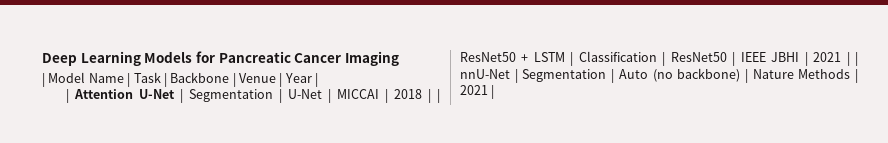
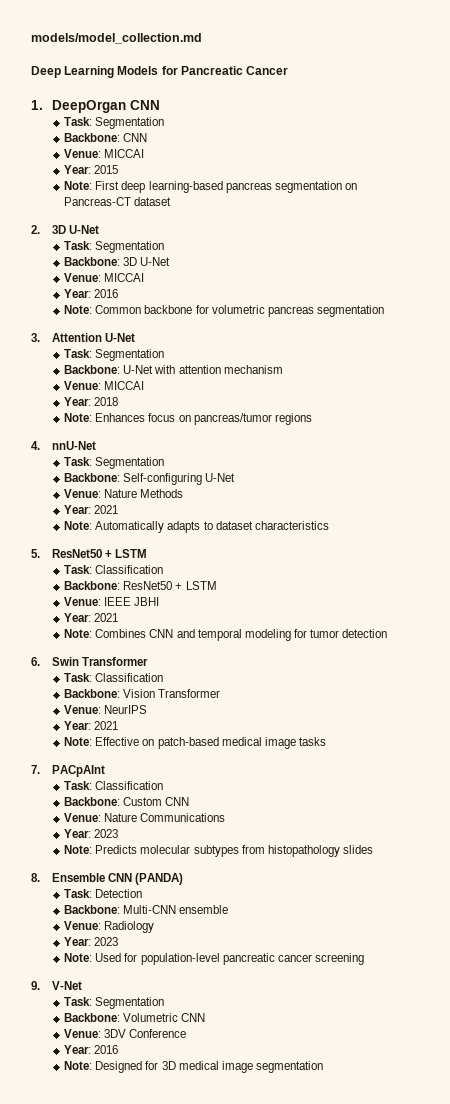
(42, 59) none -> [31,33,202,44] models/model_collection.md //
[344,51,399,66] [42,72,319,87] [65,89,69,103] Imaging // | Model Name | Task | Backbone | Venue | Year | // | -> [31,100,160,113] [64,117,165,129] [64,133,148,142] [64,149,145,158] [64,165,119,174] [64,181,357,193] [64,197,172,206] [31,225,99,234] [64,241,165,253] [64,257,171,266] [64,273,145,282] [64,289,119,298] [64,305,384,317] [31,333,40,342] // 1. DeepOrgan CNN // Task: Segmentation // Backbone: CNN // Venue: MICCAI // Year: 2015 // Note: First deep learning-based pancreas segmentation on Pancreas-CT dataset // 2. 3D U-Net // Task: Segmentation // Backbone: 3D U-Net // Venue: MICCAI // Year: 2016 // Note: Common backbone for volumetric pancreas segmentation // 3.
[179,89,388,103] | Segmentation | U-Net | MICCAI | -> [64,349,165,361] [64,365,283,374] [64,381,145,390] [64,397,92,406] // Task: Segmentation // Backbone: U-Net with attention mechanism // Venue: MICCAI // Year:
[427,89,441,103] [460,51,736,66] | | ResNet50 + LSTM | Classification | ResNet50 | -> [64,413,312,425] [31,441,96,450] [64,457,165,469] [64,473,236,485] [64,489,184,498] [64,505,119,514] [64,521,329,533] [31,549,147,558] [64,565,164,574] [64,581,217,590] [64,597,102,606] // Note: Enhances focus on pancreas/tumor regions // 4. nnU-Net // Task: Segmentation // Backbone: Self-configuring U-Net // Venue: Nature Methods // Year: 2021 // Note: Automatically adapts to dataset characteristics // 5. ResNet50 + LSTM // Task: Classification // Backbone: ResNet50 + LSTM // Venue:
[804,52,858,66] [460,68,858,83] [460,85,495,99] | 2021 | | nnU-Net | Segmentation | Auto (no backbone) | Nature Methods | 2021 | -> [64,613,119,622] [64,629,388,641] [31,657,148,666] [64,673,164,682] [64,689,221,698] [64,705,148,714] [64,721,119,730] [64,737,326,749] [31,765,105,777] [64,781,164,790] [64,797,190,806] [64,813,226,822] [64,829,119,838] [64,845,373,857] [31,873,183,885] [64,889,143,898] [64,905,229,914] [64,921,155,933] [64,937,119,946] [64,953,364,965] [31,981,82,990] [64,997,165,1009] [64,1013,206,1022] [64,1029,187,1038] [64,1045,119,1054] [64,1061,323,1073] // Year: 2021 // Note: Combines CNN and temporal modeling for tumor detection // 6. Swin Transformer // Task: Classification // Backbone: Vision Transformer // Venue: NeurIPS // Year: 2021 // Note: Effective on patch-based medical image tasks // 7. PACpAInt // Task: Classification // Backbone: Custom CNN // Venue: Nature Communications // Year: 2023 // Note: Predicts molecular subtypes from histopathology slides // 8. Ensemble CNN (PANDA) // Task: Detection // Backbone: Multi-CNN ensemble // Venue: Radiology // Year: 2023 // Note: Used for population-level pancreatic cancer screening // 9. V-Net // Task: Segmentation // Backbone: Volumetric CNN // Venue: 3DV Conference // Year: 2016 // Note: Designed for 3D medical image segmentation

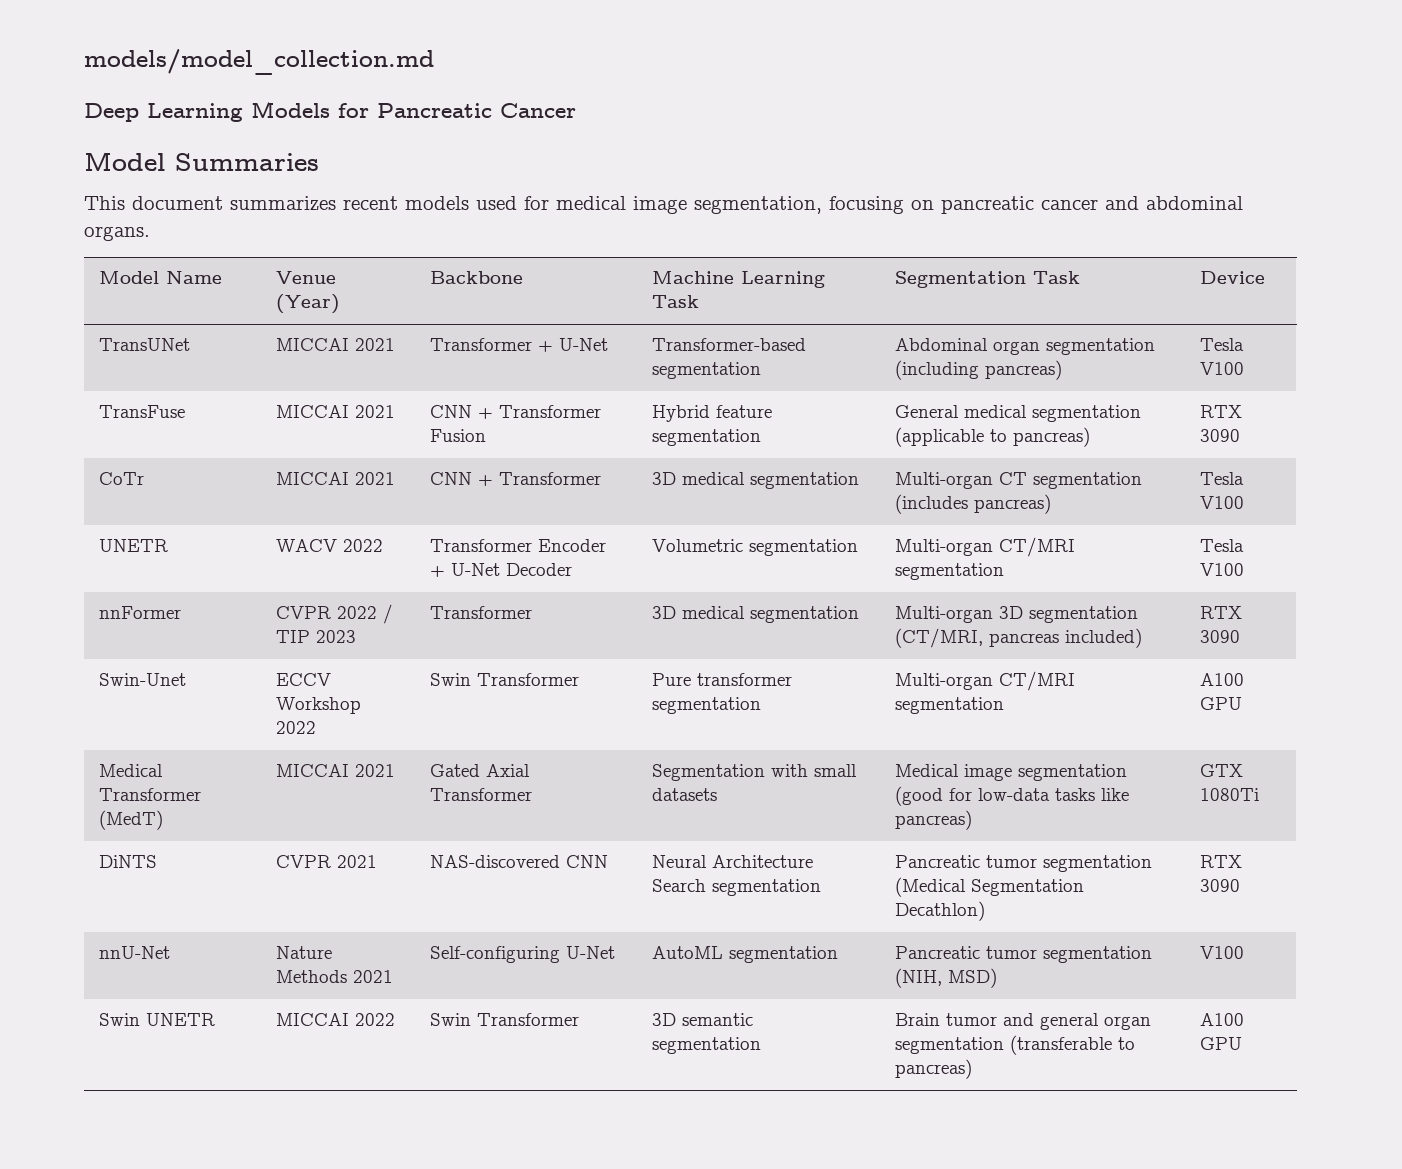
[31,100,160,113] [64,117,165,129] [64,133,148,142] [64,149,145,158] [64,165,119,174] [64,181,357,193] [64,197,172,206] [31,225,99,234] [64,241,165,253] [64,257,171,266] [64,273,145,282] [64,289,119,298] [64,305,384,317] [31,333,135,342] [64,349,165,361] [64,365,283,374] [64,381,145,390] [64,397,119,406] [64,413,312,425] [31,441,96,450] [64,457,165,469] [64,473,236,485] [64,489,184,498] [64,505,119,514] [64,521,329,533] [31,549,147,558] [64,565,164,574] [64,581,217,590] [64,597,160,606] [64,613,119,622] [64,629,388,641] [31,657,148,666] [64,673,164,682] [64,689,221,698] [64,705,148,714] [64,721,119,730] [64,737,326,749] [31,765,105,777] [64,781,164,790] [64,797,190,806] [64,813,226,822] [64,829,119,838] [64,845,373,857] [31,873,183,885] [64,889,143,898] [64,905,229,914] [64,921,155,933] [64,937,119,946] [64,953,364,965] [31,981,82,990] [64,997,165,1009] [64,1013,206,1022] [64,1029,187,1038] [64,1045,119,1054] [64,1061,323,1073] 1. DeepOrgan CNN // Task: Segmentation // Backbone: CNN // Venue: MICCAI // Year: 2015 // Note: First deep learning-based pancreas segmentation on Pancreas-CT dataset // 2. 3D U-Net // Task: Segmentation // Backbone: 3D U-Net // Venue: MICCAI // Year: 2016 // Note: Common backbone for volumetric pancreas segmentation // 3. Attention U-Net // Task: Segmentation // Backbone: U-Net with attention mechanism // Venue: MICCAI // Year: 2018 // Note: Enhances focus on pancreas/tumor regions // 4. nnU-Net // Task: Segmentation // Backbone: Self-configuring U-Net // Venue: Nature Methods // Year: 2021 // Note: Automatically adapts to dataset characteristics // 5. ResNet50 + LSTM // Task: Classification // Backbone: ResNet50 + LSTM // Venue: IEEE JBHI // Year: 2021 // Note: Combines CNN and temporal modeling for tumor detection // 6. Swin Transformer // Task: Classification // Backbone: Vision Transformer // Venue: NeurIPS // Year: 2021 // Note: Effective on patch-based medical image tasks // 7. PACpAInt // Task: Classification // Backbone: Custom CNN // Venue: Nature Communications // Year: 2023 // Note: Predicts molecular subtypes from histopathology slides // 8. Ensemble CNN (PANDA) // Task: Detection // Backbone: Multi-CNN ensemble // Venue: Radiology // Year: 2023 // Note: Used for population-level pancreatic cancer screening // 9. V-Net // Task: Segmentation // Backbone: Volumetric CNN // Venue: 3DV Conference // Year: 2016 // Note: Designed for 3D medical image segmentation -> [84,152,319,171] [84,196,1243,214] [84,226,150,241] [99,271,223,284] [276,271,337,284] [276,294,341,314] [430,271,524,284] [652,271,826,288] [652,295,700,308] [895,271,1081,288] [1200,271,1266,284] [99,338,191,351] [276,338,396,351] [430,338,609,352] [652,338,807,351] [652,362,762,379] [895,338,1156,355] [895,360,1063,380] [1200,338,1245,351] [1200,362,1245,375] [99,405,186,418] [276,405,396,418] [430,405,602,419] [430,429,487,442] [652,405,773,422] [652,429,762,446] [895,405,1142,422] [895,427,1091,447] [1200,405,1243,418] [1200,429,1241,442] [99,472,145,485] [276,472,396,485] [430,472,602,486] [652,472,860,489] [895,472,1143,489] [895,494,1052,514] [1200,472,1245,485] [1200,496,1245,509] [99,539,169,552] [276,539,384,552] [430,539,607,552] [430,563,573,577] [652,539,859,556] [895,537,1076,557] [895,563,1005,580] [1200,539,1245,552] [1200,563,1245,576] [99,606,182,619] [276,604,394,624] [276,630,357,643] [430,606,533,619] [652,606,860,623] [895,606,1139,623] [895,628,1143,648] [1200,606,1243,619] [1200,630,1241,643] [99,673,187,686] [276,673,332,686] [276,697,362,714] [276,721,317,734] [430,673,580,686] [652,673,793,686] [652,697,762,714] [895,671,1076,691] [895,697,1005,714] [1200,673,1245,686] [1200,697,1243,710] [99,764,164,777] [99,788,202,801] [99,810,164,830] [276,764,396,777] [430,764,531,777] [430,788,533,801] [652,764,858,781] [652,788,718,801] [895,764,1128,781] [895,786,1130,806] [895,810,973,830] [1200,764,1244,777] [1200,788,1260,801] [99,855,158,868] [276,855,378,868] [430,855,609,868] [652,855,814,868] [652,879,822,896] [895,855,1153,872] [895,877,1085,897] [895,901,986,921] [1200,855,1243,868] [1200,879,1241,892] [99,946,171,959] [276,946,333,959] [276,970,394,983] [430,946,616,963] [652,946,839,963] [895,946,1153,963] [895,968,998,988] [1200,946,1245,959] [99,1013,216,1026] [276,1013,396,1026] [430,1013,580,1026] [652,1013,754,1026] [652,1037,762,1054] [895,1013,1152,1030] [895,1035,1136,1055] [895,1059,973,1079] [1200,1013,1245,1026] [1200,1037,1243,1050] Model Summaries // This document summarizes recent models used for medical image segmentation, focusing on pancreatic cancer and abdominal organs. // Model Name | Venue (Year) | Backbone | Machine Learning Task | Segmentation Task | Device // TransUNet | MICCAI 2021 | Transformer + U-Net | Transformer-based segmentation | Abdominal organ segmentation (including pancreas) | Tesla V100 // TransFuse | MICCAI 2021 | CNN + Transformer Fusion | Hybrid feature segmentation | General medical segmentation (applicable to pancreas) | RTX 3090 // CoTr | MICCAI 2021 | CNN + Transformer | 3D medical segmentation | Multi-organ CT segmentation (includes pancreas) | Tesla V100 // UNETR | WACV 2022 | Transformer Encoder + U-Net Decoder | Volumetric segmentation | Multi-organ CT/MRI segmentation | Tesla V100 // nnFormer | CVPR 2022 / TIP 2023 | Transformer | 3D medical segmentation | Multi-organ 3D segmentation (CT/MRI, pancreas included) | RTX 3090 // Swin-Unet | ECCV Workshop 2022 | Swin Transformer | Pure transformer segmentation | Multi-organ CT/MRI segmentation | A100 GPU // Medical Transformer (MedT) | MICCAI 2021 | Gated Axial Transformer | Segmentation with small datasets | Medical image segmentation (good for low-data tasks like pancreas) | GTX 1080Ti // DiNTS | CVPR 2021 | NAS-discovered CNN | Neural Architecture Search segmentation | Pancreatic tumor segmentation (Medical Segmentation Decathlon) | RTX 3090 // nnU-Net | Nature Methods 2021 | Self-configuring U-Net | AutoML segmentation | Pancreatic tumor segmentation (NIH, MSD) | V100 // Swin UNETR | MICCAI 2022 | Swin Transformer | 3D semantic segmentation | Brain tumor and general organ segmentation (transferable to pancreas) | A100 GPU

